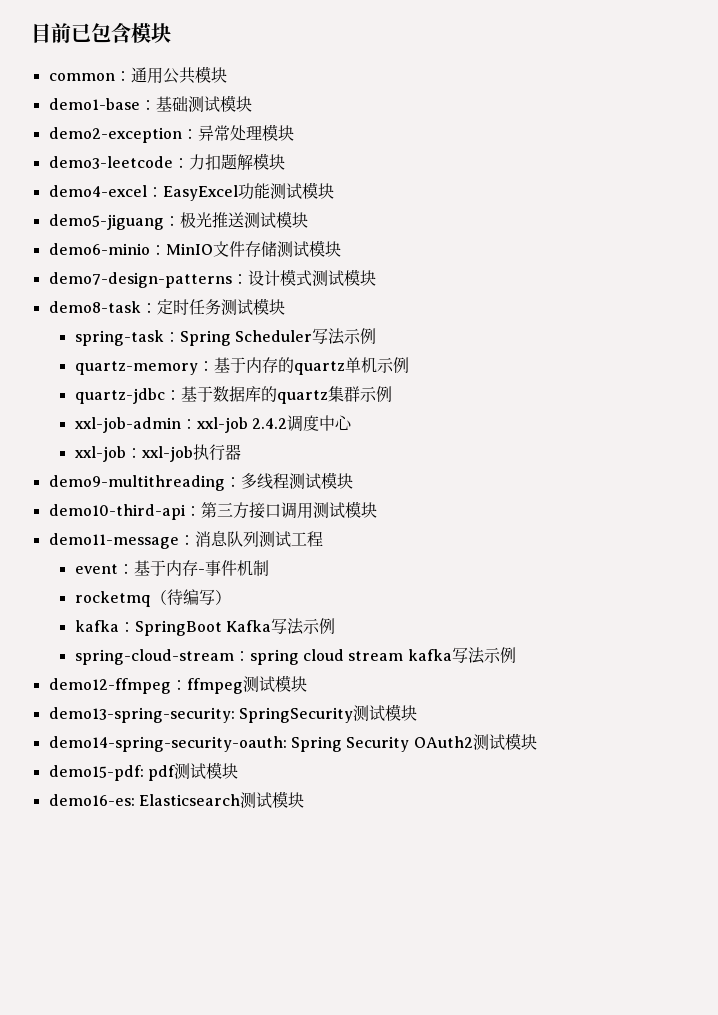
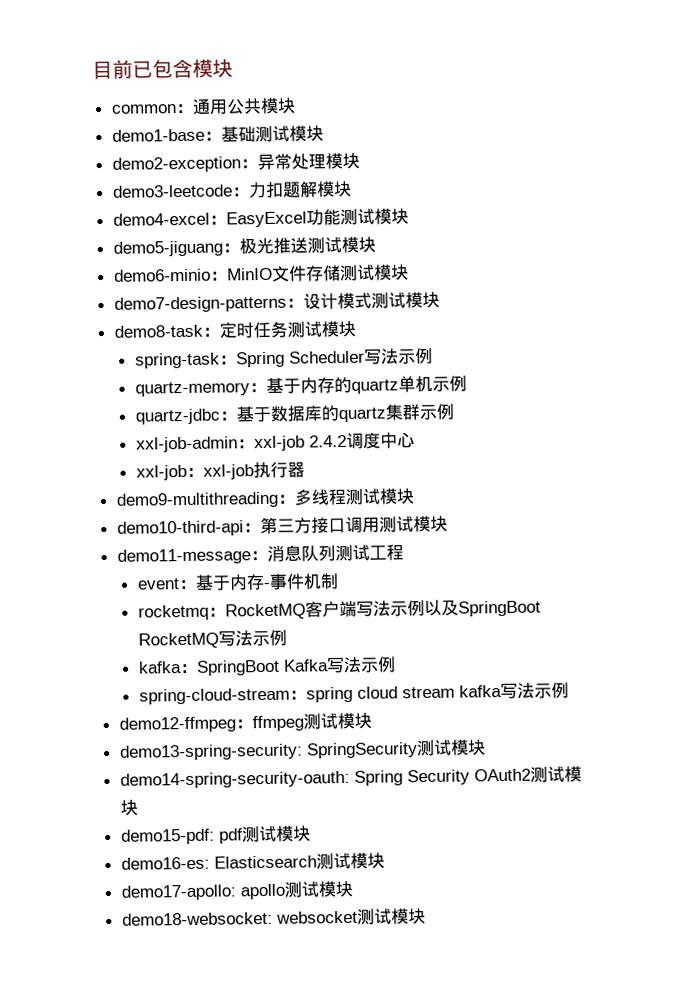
[150,589,231,605] （待编写） -> [207,599,541,620] [137,629,287,649] ：RocketMQ客户端写法示例以及SpringBoot RocketMQ写法示例
(304, 800) none -> [120,880,353,901] [121,908,426,926] // demo17-apollo: apollo测试模块 // demo18-websocket: websocket测试模块

